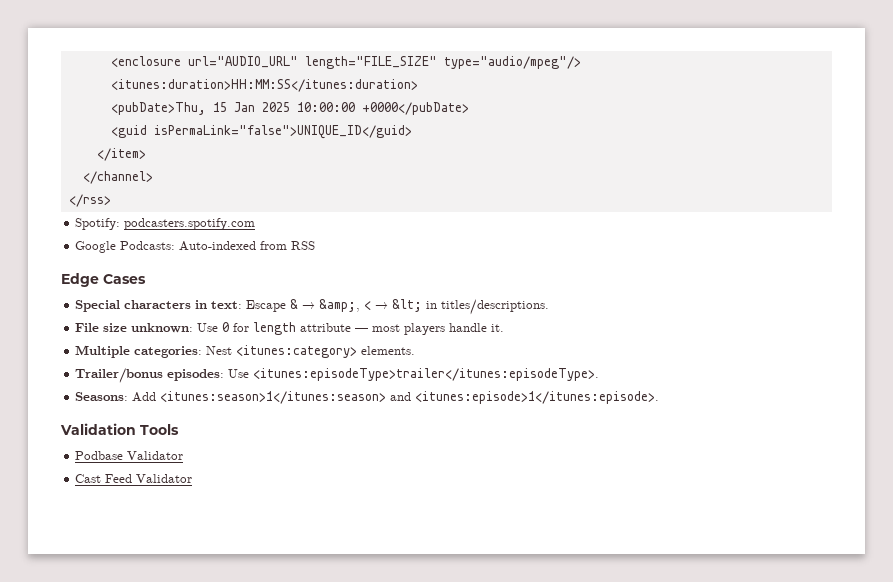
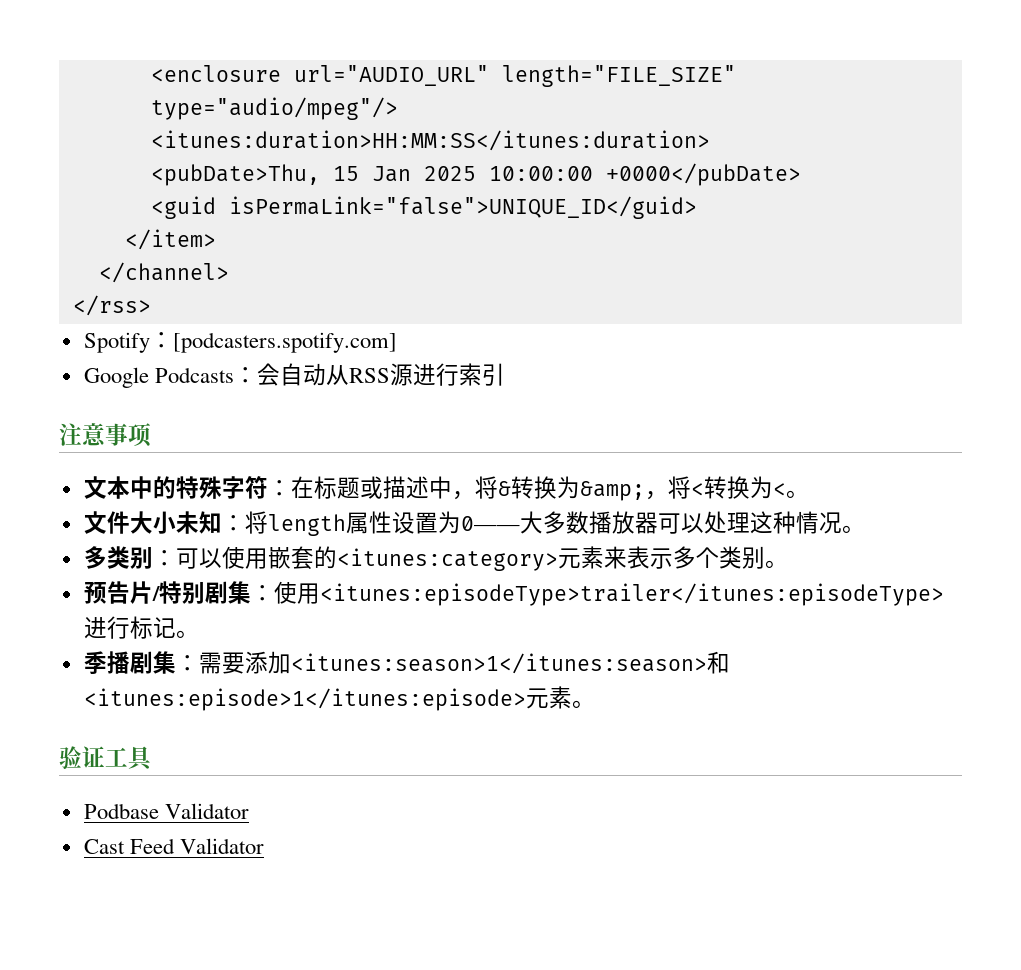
[75,218,256,230] Spotify: podcasters.spotify.com -> [83,332,397,353] Spotify：[podcasters.spotify.com]
[120,241,316,251] [61,273,146,287] [75,299,550,315] [75,322,505,335] [75,345,416,358] [75,368,600,383] [75,391,660,404] [60,423,179,435] Podcasts: Auto-indexed from RSS // Edge Cases // Special characters in text: Escape & → &amp;, < → &lt; in titles/descriptions. // File size unknown: Use 0 for length attribute — most players handle it. // Multiple categories: Nest <itunes:category> elements. // Trailer/bonus episodes: Use <itunes:episodeType>trailer</itunes:episodeType>. // Seasons: Add <itunes:season>1</itunes:season> and <itunes:episode>1</itunes:episode>. // Validation Tools -> [154,363,505,386] [59,423,152,447] [83,476,809,501] [83,511,865,536] [83,546,788,571] [83,581,944,606] [83,616,199,639] [83,651,730,674] [83,686,595,711] [59,746,154,771] Podcasts：会自动从RSS源进行索引 // 注意事项 // 文本中的特殊字符：在标题或描述中，将&转换为&amp;，将<转换为<。 // 文件大小未知：将length属性设置为0——大多数播放器可以处理这种情况。 // 多类别：可以使用嵌套的<itunes:category>元素来表示多个类别。 // 预告片/特别剧集：使用<itunes:episodeType>trailer</itunes:episodeType>进行标记。 // 季播剧集：需要添加<itunes:season>1</itunes:season>和<itunes:episode>1</itunes:episode>元素。 // 验证工具

